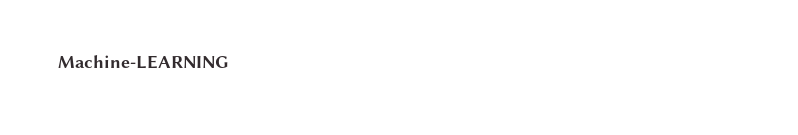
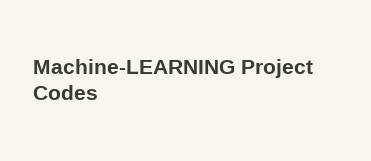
(229, 62) none -> [241,59,313,78] [33,85,98,100] Project Codes

